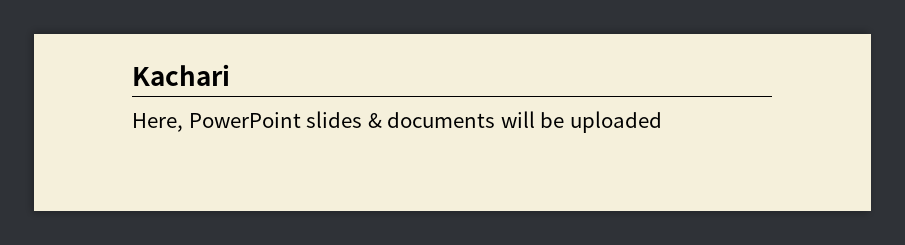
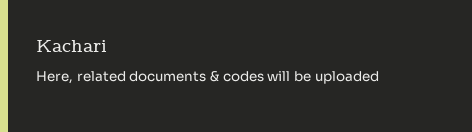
[188,111,496,128] PowerPoint slides & documents -> [76,71,264,82] related documents & codes

